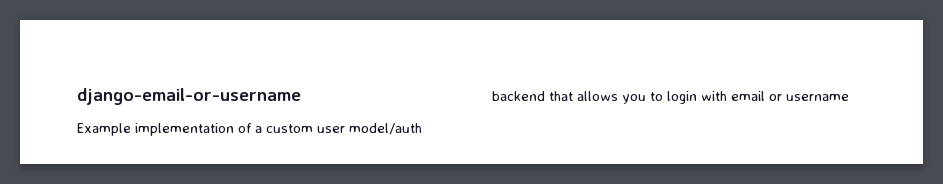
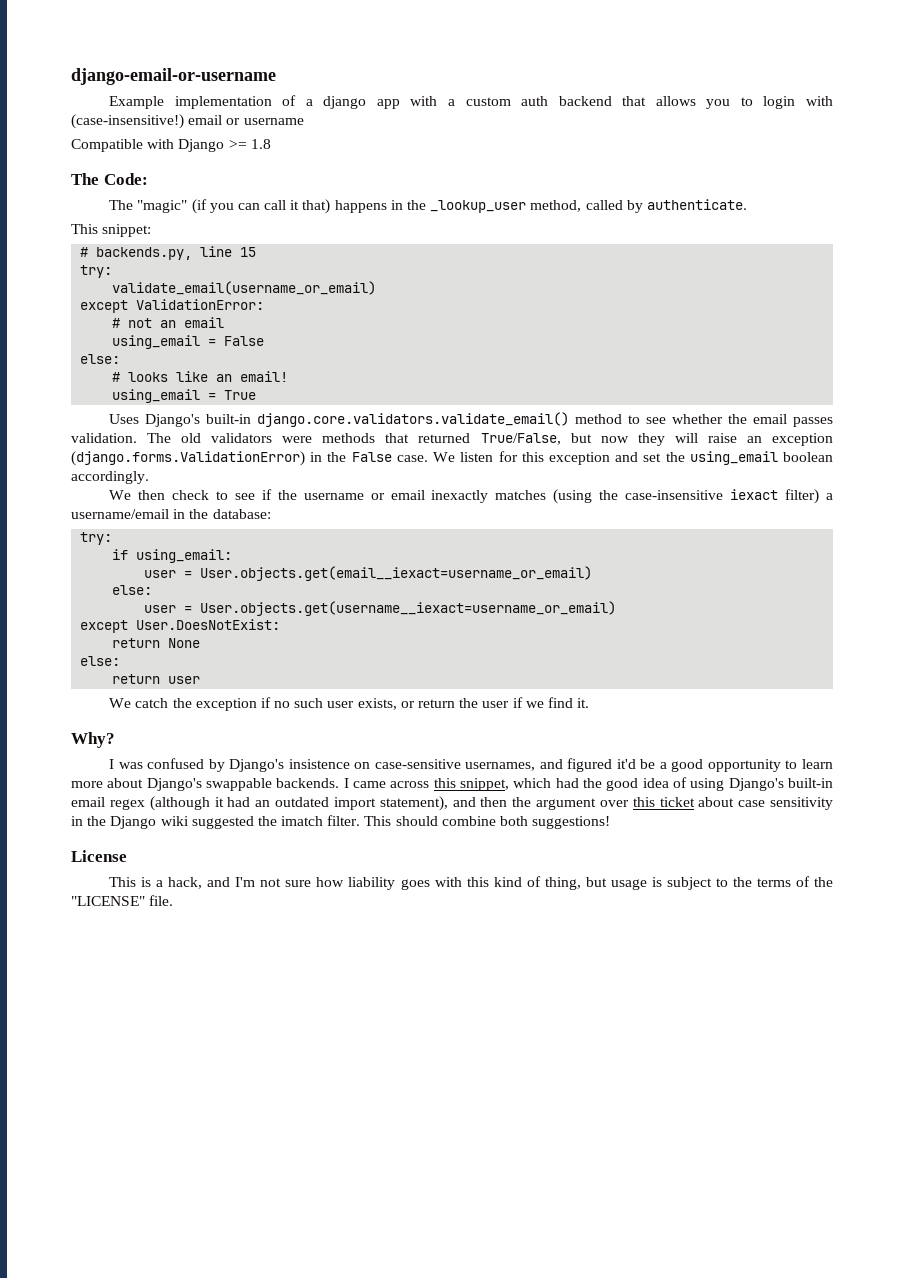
[266,123,422,135] custom user model/auth -> [323,96,549,109] django app with a custom auth
(727, 96) none -> [71,114,184,129] (case-insensitive!)
(849, 97) none -> [71,139,271,152] [71,173,148,185] [109,199,747,214] [71,224,152,237] [80,246,257,260] [80,265,113,278] [112,281,377,295] [80,299,265,313] [112,317,225,328] [112,335,265,349] [80,354,121,364] [112,371,289,382] [112,389,257,403] [109,412,834,427] [71,433,833,446] [71,451,833,466] [71,471,149,484] [109,489,834,504] [71,509,271,519] [80,532,113,545] [112,549,233,563] [144,566,593,581] [112,585,153,595] [144,601,617,616] [80,619,281,633] [112,638,201,648] [80,656,121,666] [112,674,201,684] [109,697,590,711] [71,732,115,748] [109,758,834,772] [71,777,834,791] [71,796,834,811] [71,815,611,829] [71,850,127,862] [109,876,834,890] [71,895,174,906] // Compatible with Django >= 1.8 // The Code: // The "magic" (if you can call it that) happens in the _lookup_user method, called by authenticate. // This snippet: // # backends.py, line 15 // try: // validate_email(username_or_email) // except ValidationError: // # not an email // using_email = False // else: // # looks like an email! // using_email = True // Uses Django's built-in django.core.validators.validate_email() method to see whether the email passes validation. The old validators were methods that returned True/False, but now they will raise an exception (django.forms.ValidationError) in the False case. We listen for this exception and set the using_email boolean accordingly. // We then check to see if the username or email inexactly matches (using the case-insensitive iexact filter) a username/email in the database: // try: // if using_email: // user = User.objects.get(email__iexact=username_or_email) // else: // user = User.objects.get(username__iexact=username_or_email) // except User.DoesNotExist: // return None // else: // return user // We catch the exception if no such user exists, or return the user if we find it. // Why? // I was confused by Django's insistence on case-sensitive usernames, and figured it'd be a good opportunity to learn more about Django's swappable backends. I came across this snippet, which had the good idea of using Django's built-in email regex (although it had an outdated import statement), and then the argument over this ticket about case sensitivity in the Django wiki suggested the imatch filter. This should combine both suggestions! // License // This is a hack, and I'm not sure how liability goes with this kind of thing, but usage is subject to the terms of the "LICENSE" file.

